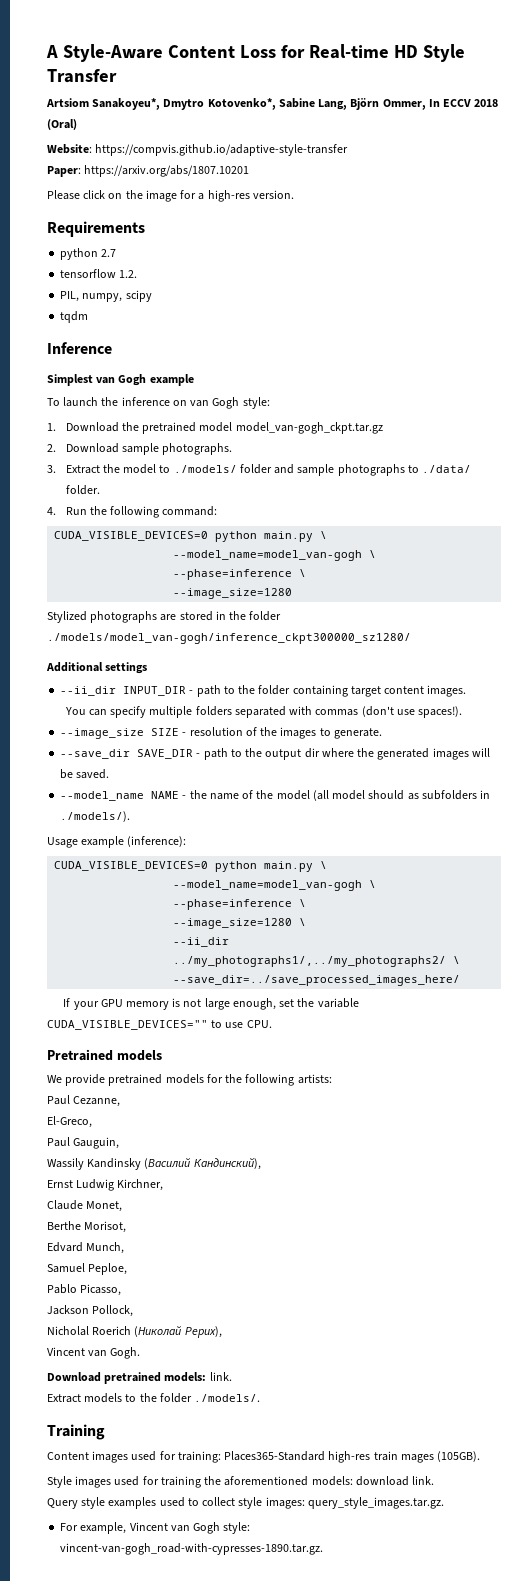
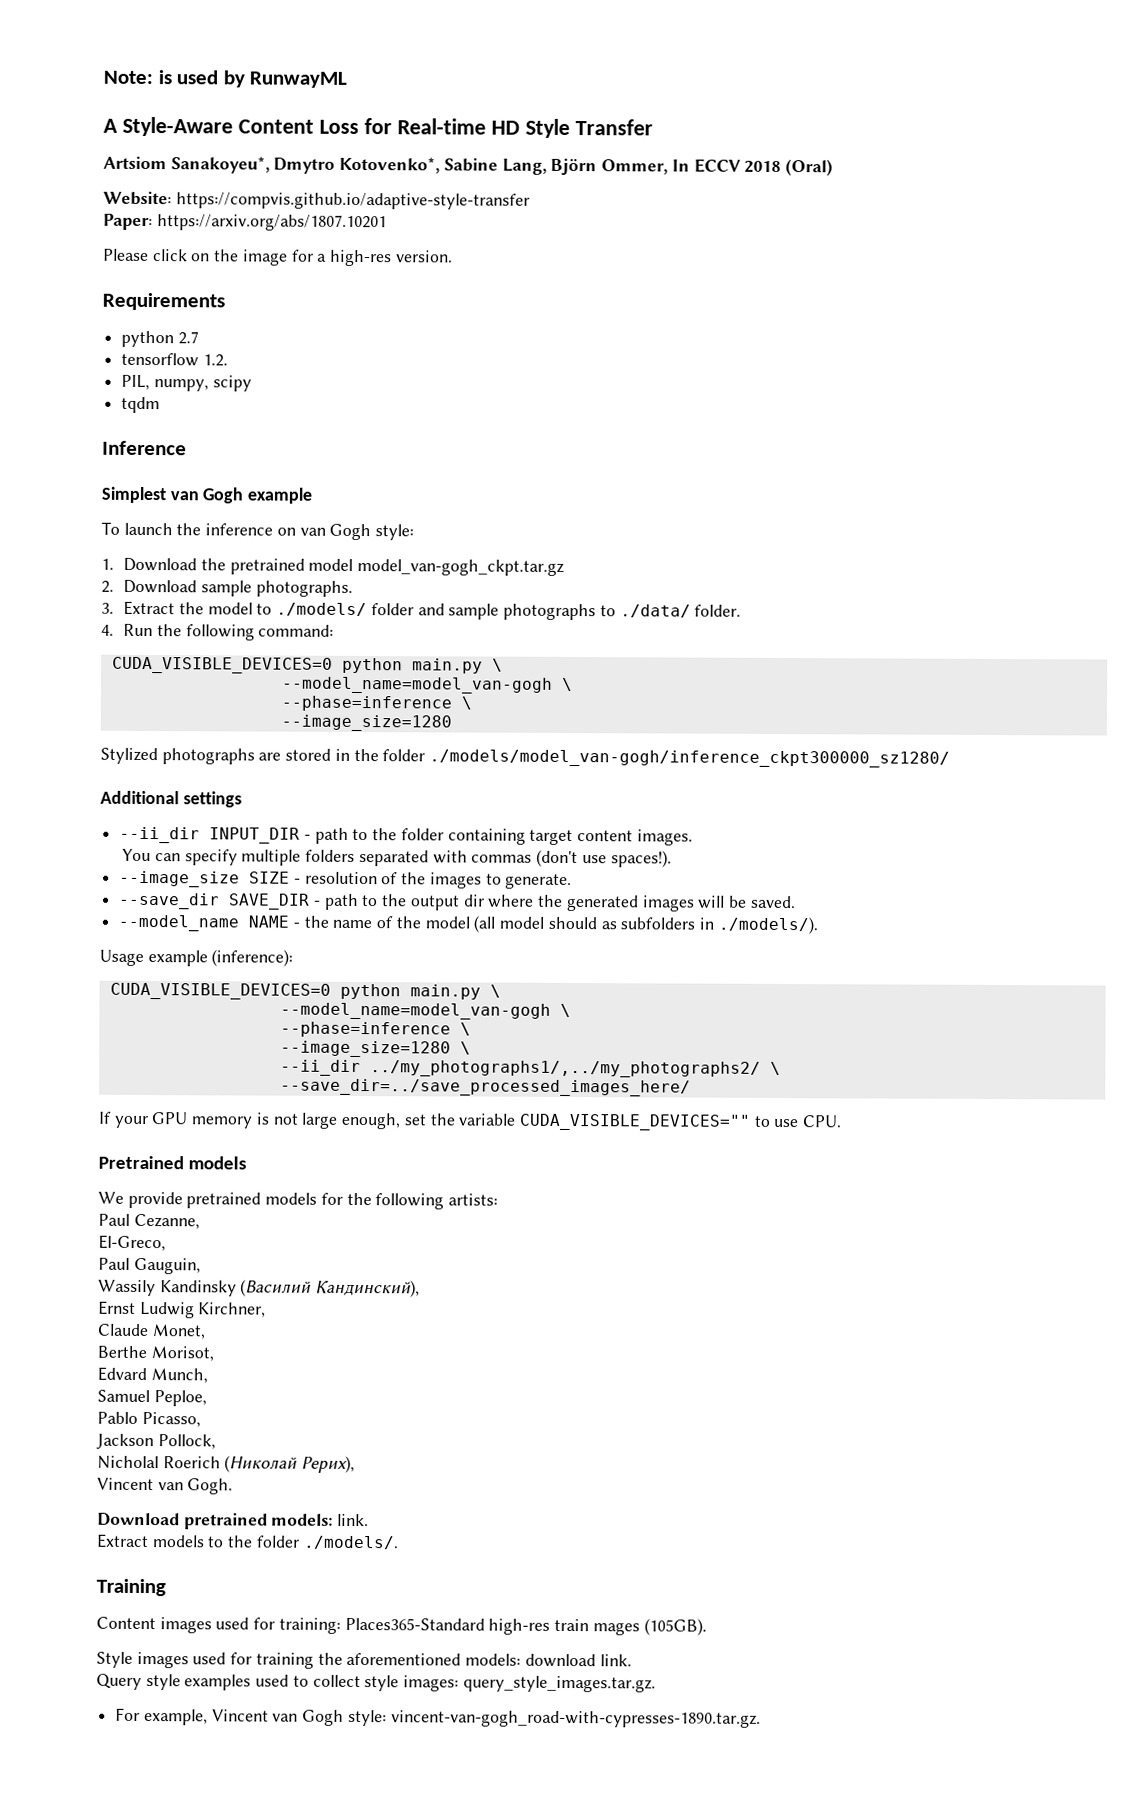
(46, 51) none -> [103,70,348,88] Note: is used by RunwayML //

